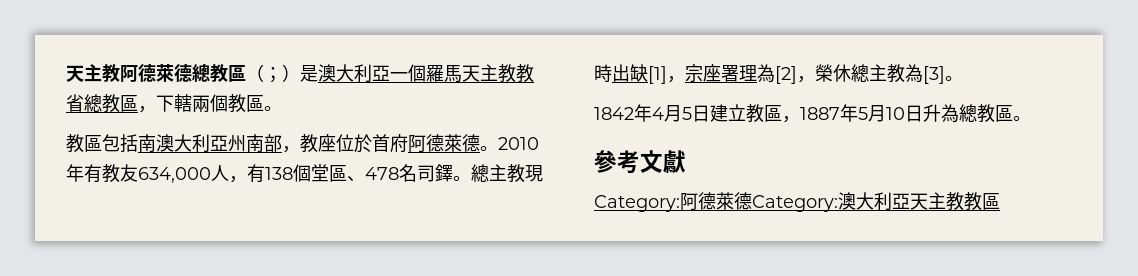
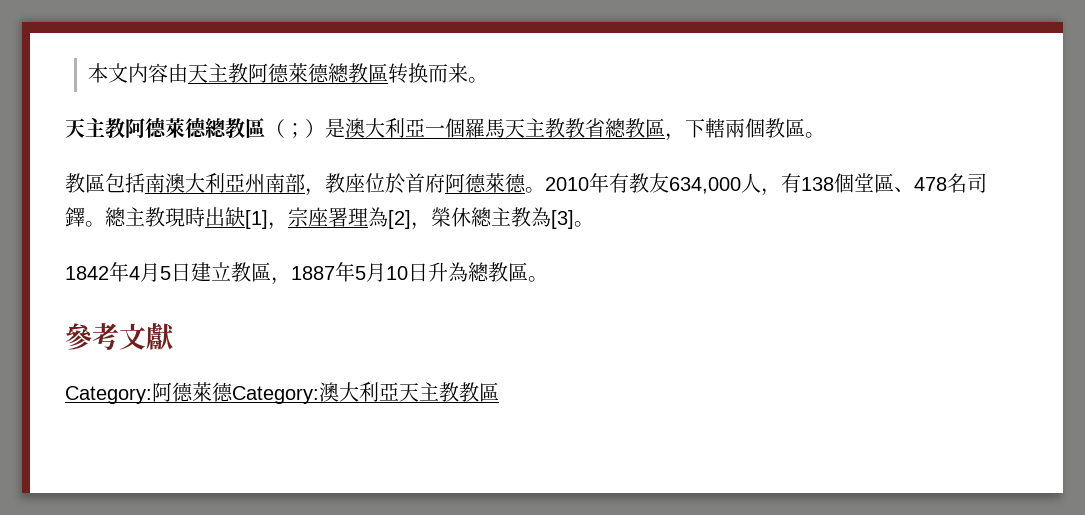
(66, 73) none -> [87,63,488,84] 本文内容由天主教阿德萊德總教區转换而来。 //

